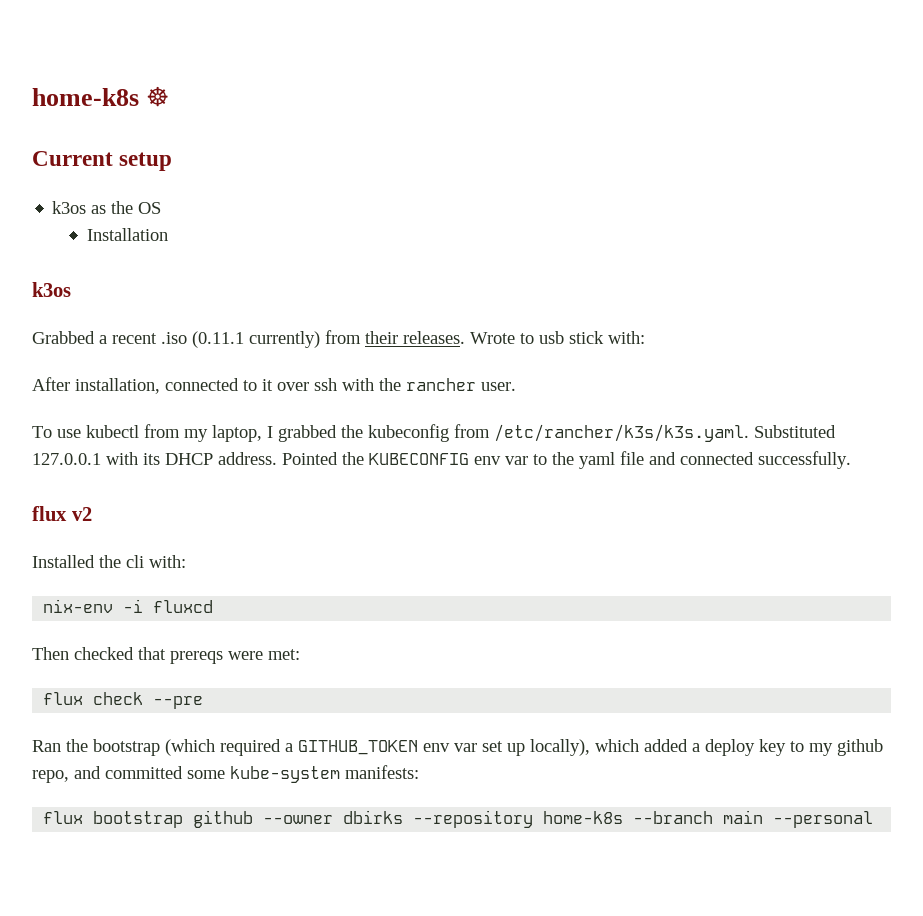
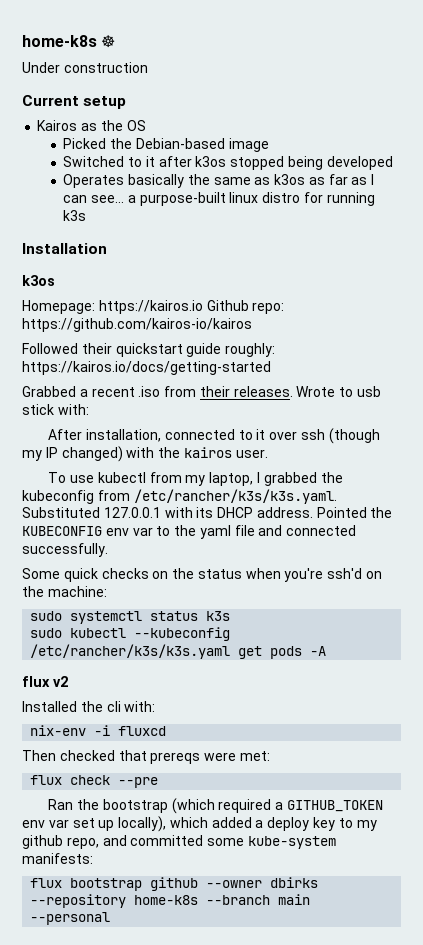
(170, 96) none -> [22,62,148,73] // Under construction
[52,201,87,214] k3os -> [37,120,78,131] Kairos
[87,228,169,241] [32,282,71,297] Installation // k3os -> [63,138,269,152] [63,156,393,170] [63,174,375,188] [63,192,375,206] [63,210,87,221] [22,243,107,254] [22,275,55,286] [22,300,285,314] [22,318,252,332] [22,343,276,357] [22,361,271,375] Picked the Debian-based image // Switched to it after k3os stopped being developed // Operates basically the same as k3os as far as I can see... a purpose-built linux distro for running k3s // Installation // k3os // Homepage: https://kairos.io Github repo: https://github.com/kairos-io/kairos // Followed their quickstart guide roughly: https://kairos.io/docs/getting-started
[192,331,320,348] (0.11.1 currently) -> (161, 391) none
(337, 384) none -> [328,428,380,444] [22,446,123,462] (though my IP changed)
[406,378,476,391] rancher -> [183,447,232,458] kairos
(851, 460) none -> [22,568,383,582] [22,586,107,597] [30,611,231,624] [30,627,231,641] [30,644,327,659] // Some quick checks on the status when you're ssh'd on the machine: // sudo systemctl status k3s // sudo kubectl --kubeconfig /etc/rancher/k3s/k3s.yaml get pods -A

